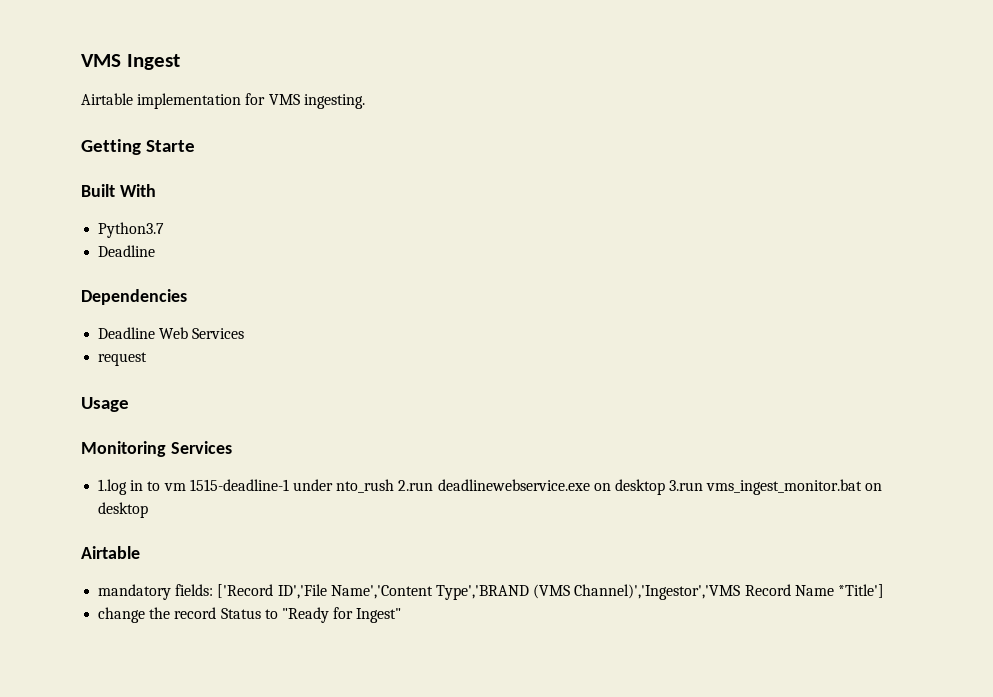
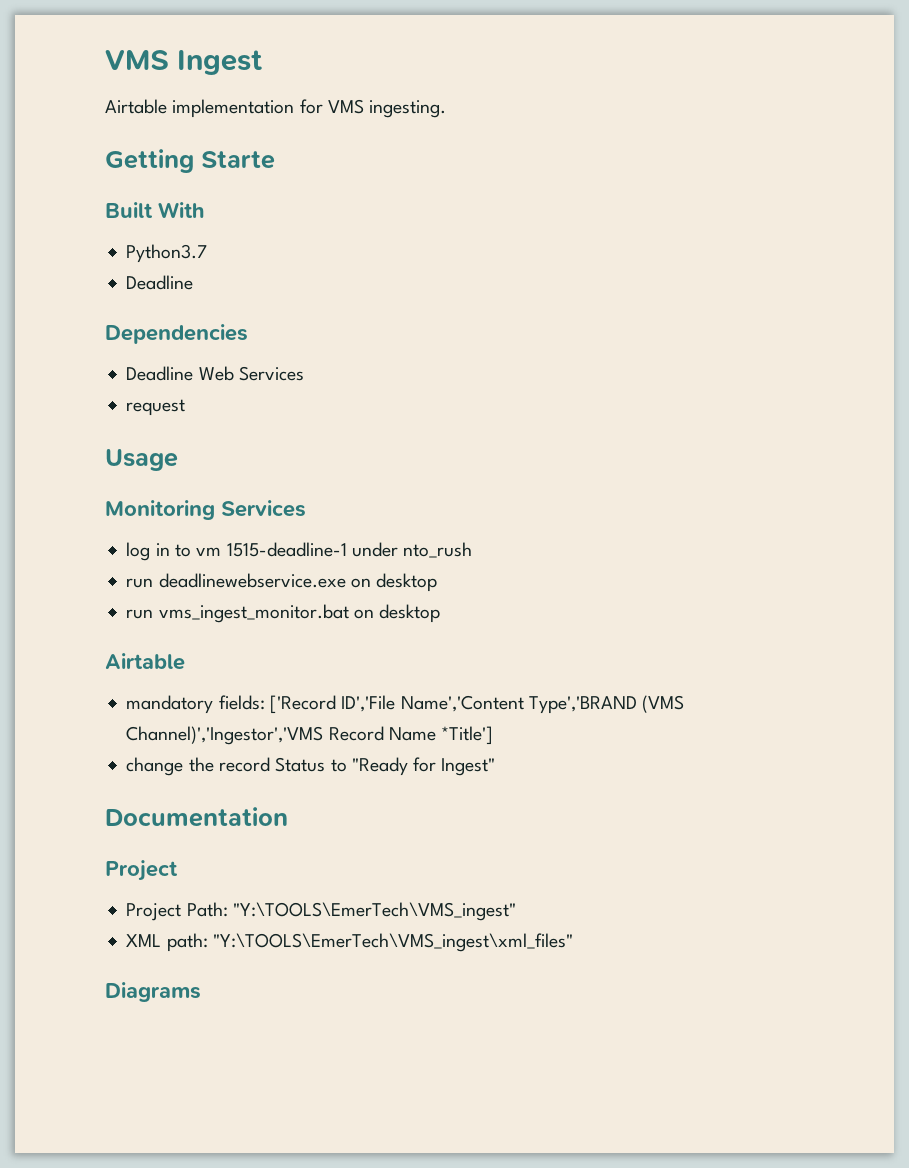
[98,479,128,495] 1.log -> [126,542,151,561] log
[398,480,434,491] 2.run -> [126,578,154,588] // run
[669,480,704,491] 3.run -> [126,609,154,619] // run
(402, 615) none -> [105,807,288,827] [105,860,178,881] [126,902,516,921] [126,933,573,952] [105,982,201,1002] // Documentation // Project // Project Path: "Y:\TOOLS\EmerTech\VMS_ingest" // XML path: "Y:\TOOLS\EmerTech\VMS_ingest\xml_files" // Diagrams

